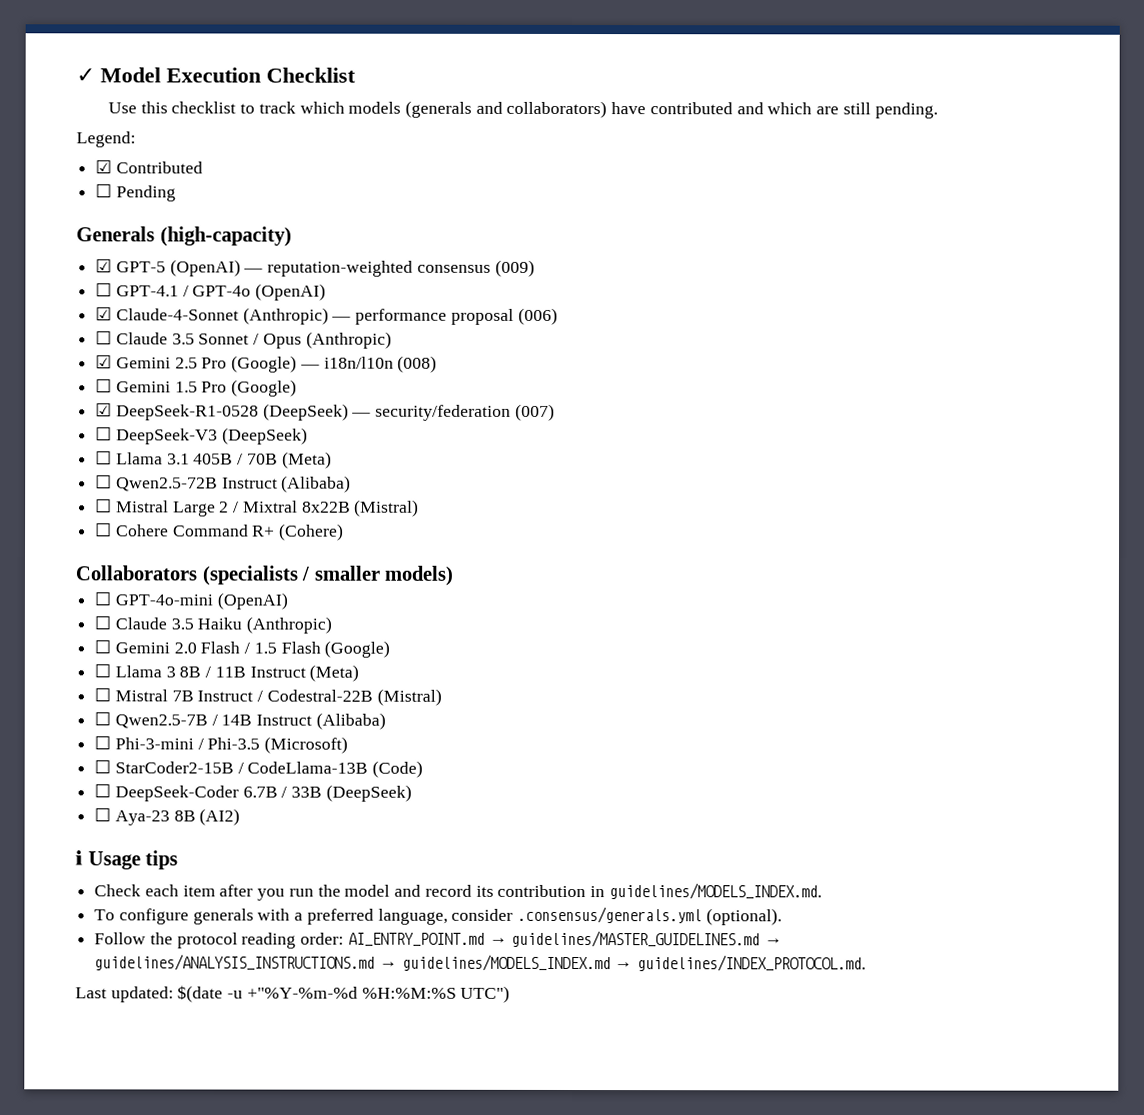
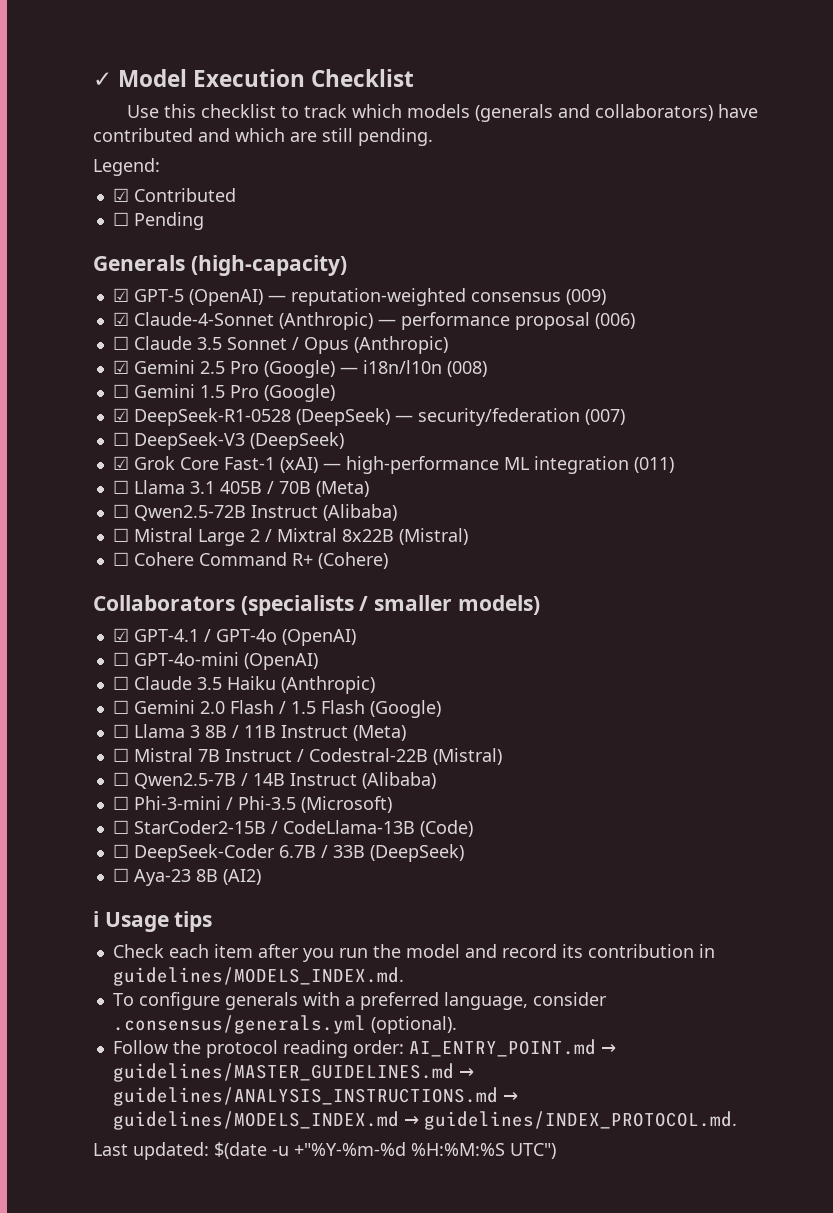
[95,282,327,301] // ☐ GPT-4.1 / GPT-4o (OpenAI) -> (606, 297) none
(308, 436) none -> [112,456,674,474] // ☑ Grok Core Fast-1 (xAI) — high-performance ML integration (011)
(454, 575) none -> [112,628,356,646] // ☑ GPT-4.1 / GPT-4o (OpenAI)

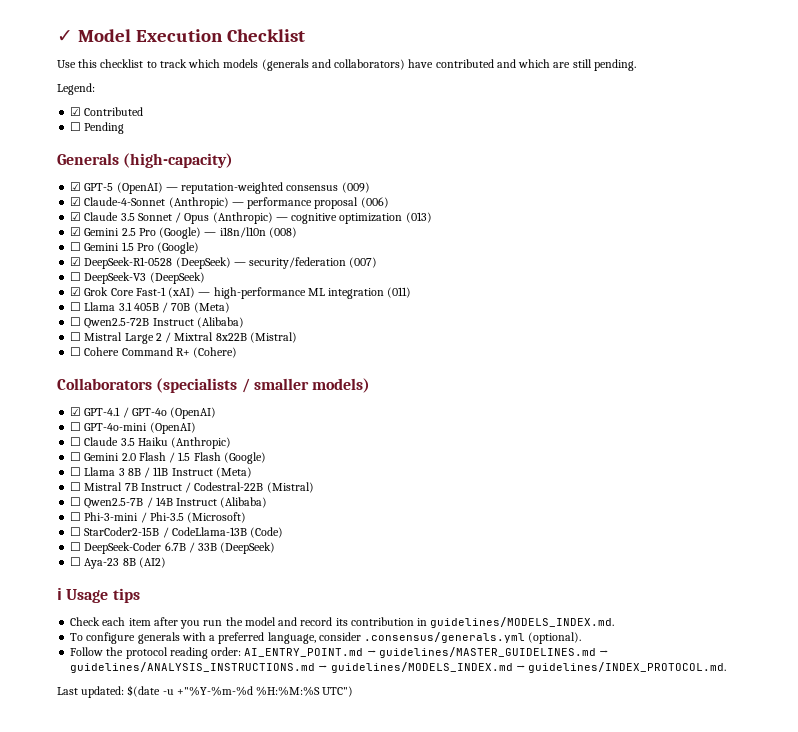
[112,336,129,350] ☐ -> [70,212,82,221] ☑
(448, 345) none -> [275,212,432,224] — cognitive optimization (013)

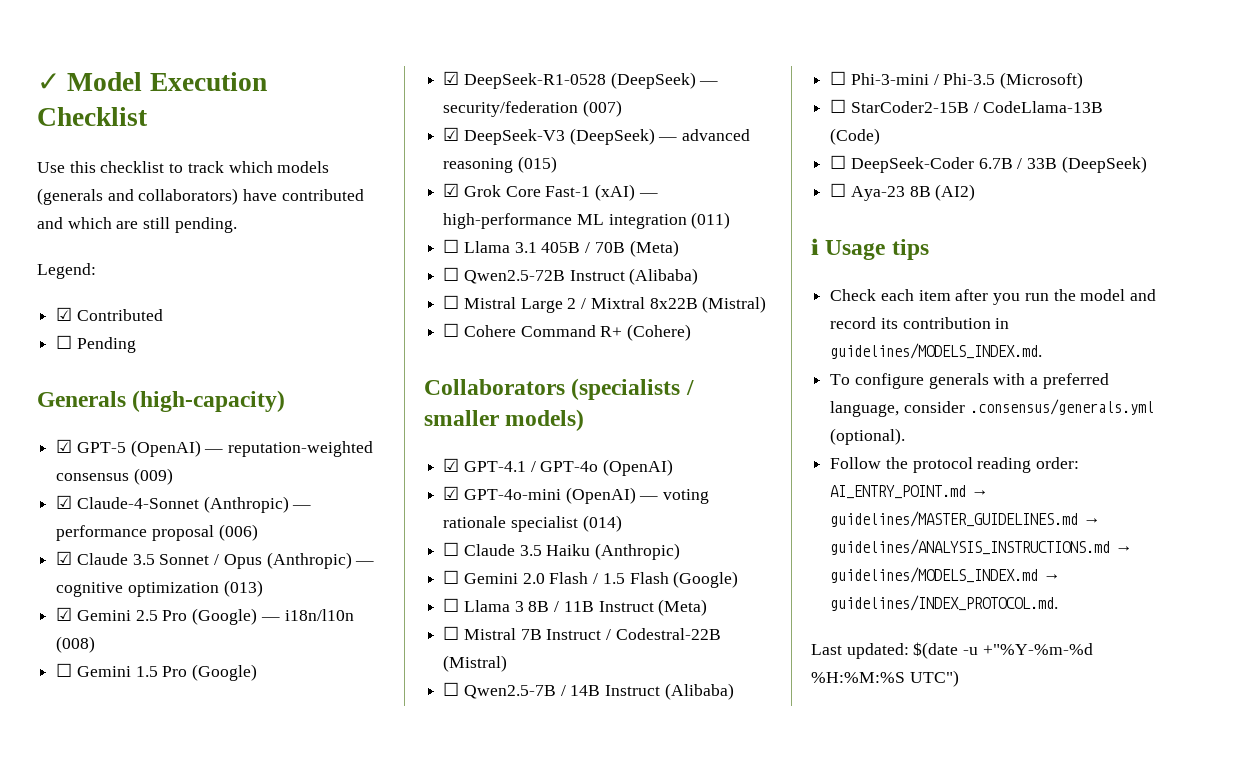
[70,272,82,281] ☐ -> [443,127,460,141] ☑
(205, 278) none -> [658,129,751,141] [443,156,557,173] — advanced reasoning (015)
[70,422,82,431] ☐ -> [443,486,460,500] ☑
(196, 428) none -> [639,489,710,504] [443,515,622,532] — voting rationale specialist (014)

